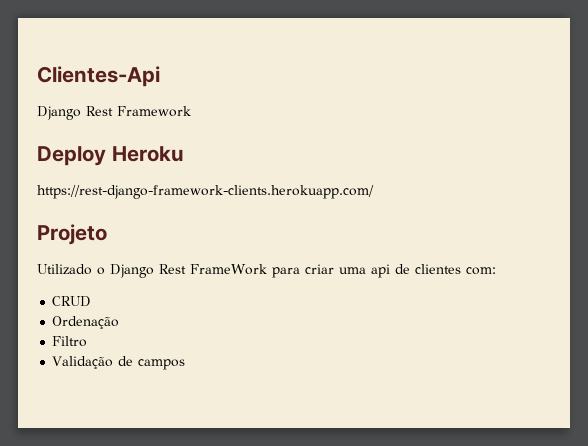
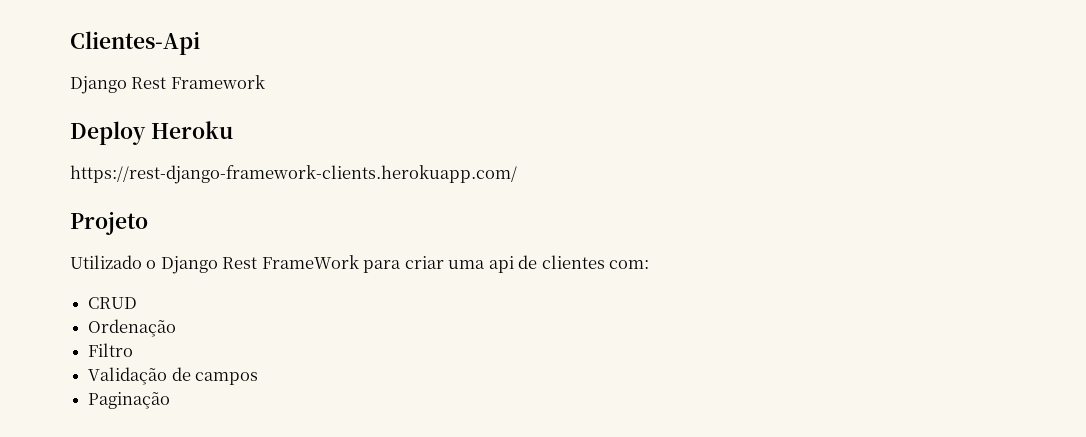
(186, 364) none -> [88,391,171,409] // Paginação

